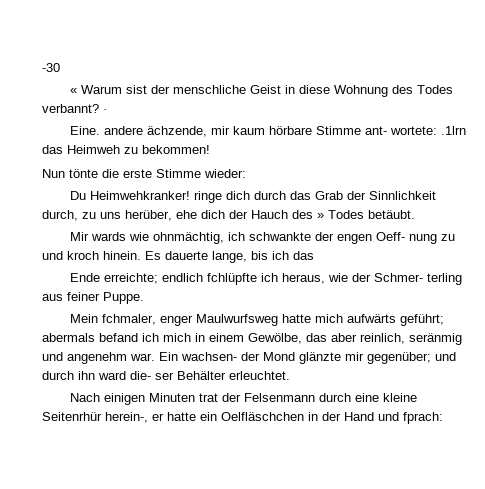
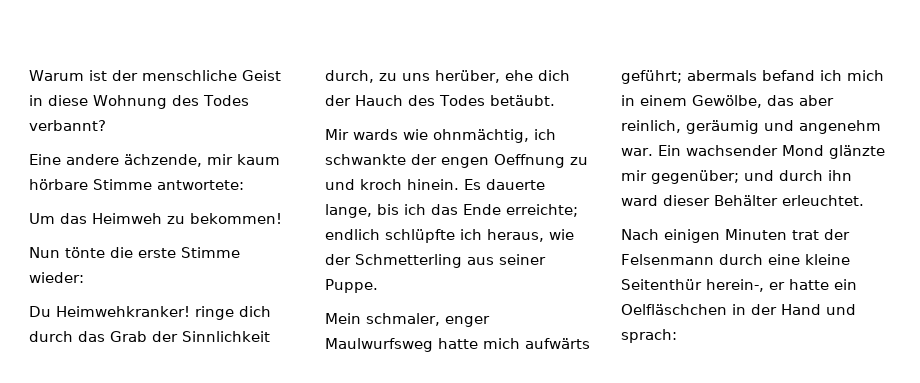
[42,63,60,72] [70,85,148,94] -30 // « Warum sist -> [29,70,107,81] Warum ist
[103,109,107,113] [70,126,101,135] · // Eine. -> [29,154,61,165] // Eine
[365,126,467,135] ant- wortete: .1lrn -> [157,180,244,190] [29,213,55,224] antwortete: // Um
[317,213,324,219] » -> (435, 100) none
[376,232,438,244] Oeff- nung -> [494,154,565,168] Oeffnung
(314, 255) // -> (458, 209) none
[207,273,258,285] fchlüpfte -> [385,229,455,243] schlüpfte
[374,273,463,285] [42,292,100,301] Schmer- terling aus feiner -> [355,254,546,268] Schmetterling aus seiner
[102,314,157,325] fchmaler, -> [366,313,440,326] schmaler,
[409,333,462,345] seränmig -> [686,120,759,134] geräumig
[181,352,260,361] wachsen- der -> [685,145,778,156] wachsender
[130,371,174,380] die- ser -> [663,195,710,206] dieser
[42,412,102,421] Seitenrhür -> [621,279,702,290] Seitenthür
[403,412,443,424] fprach: -> [621,329,677,343] sprach:

